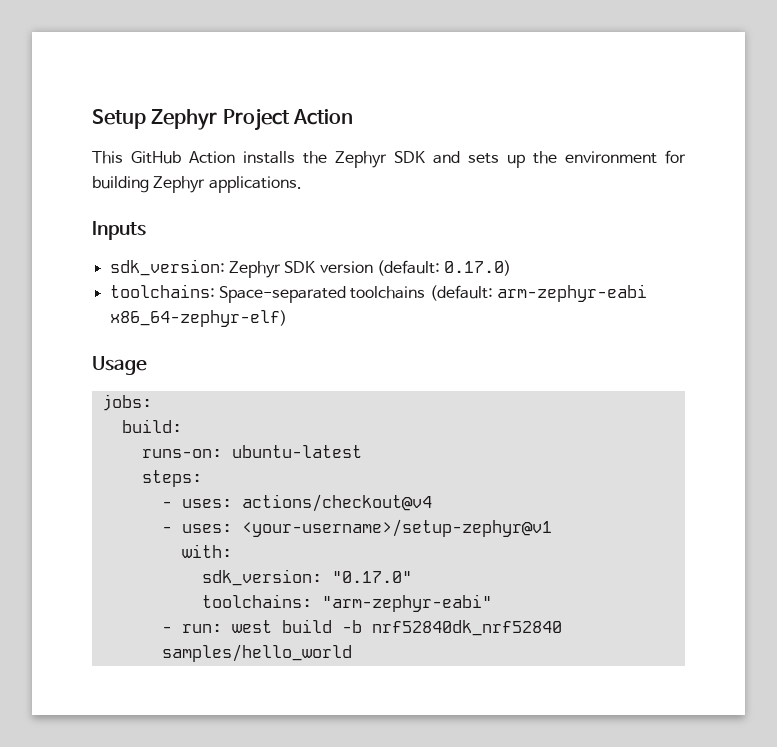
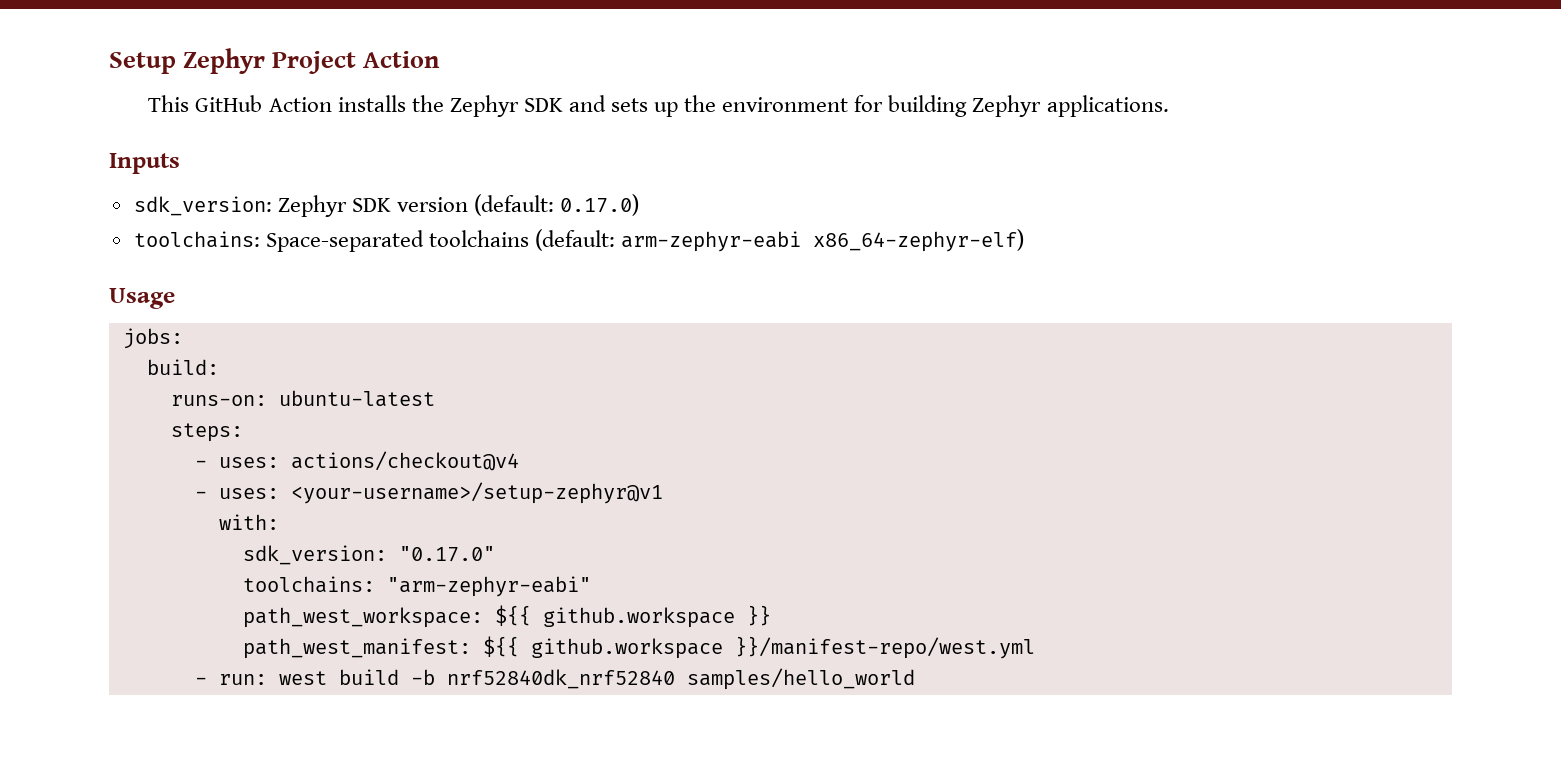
(492, 603) none -> [242,605,771,628] [242,636,1035,659] // path_west_workspace: ${{ github.workspace }} // path_west_manifest: ${{ github.workspace }}/manifest-repo/west.yml

